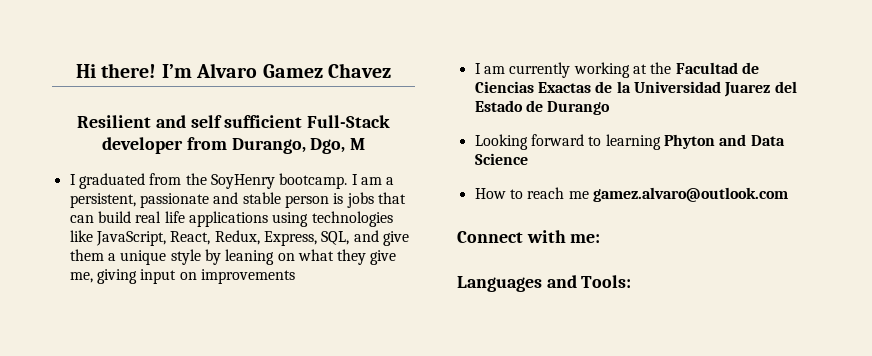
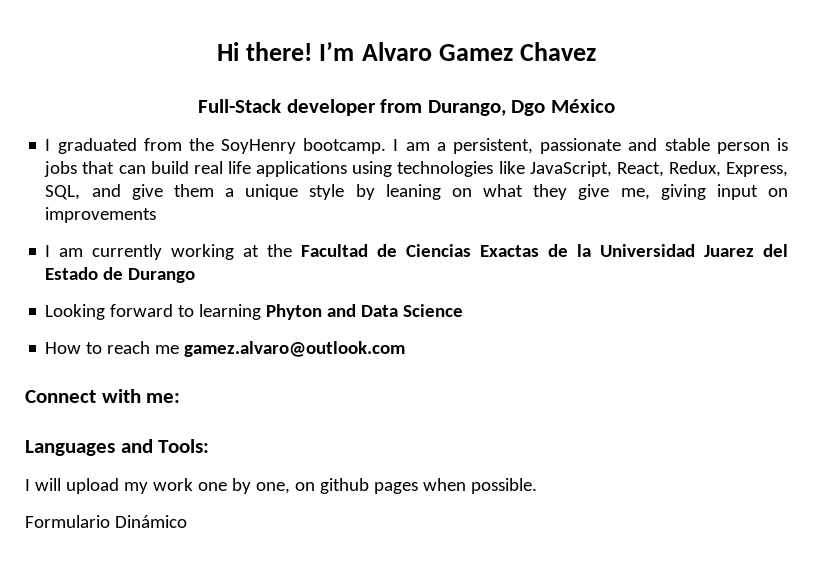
[77,115,303,128] Resilient and self sufficient -> (596, 51) none
[310,138,365,154] Dgo, M -> [511,99,615,116] Dgo México
(632, 281) none -> [25,478,537,494] [25,515,187,528] // I will upload my work one by one, on github pages when possible. // Formulario Dinámico

